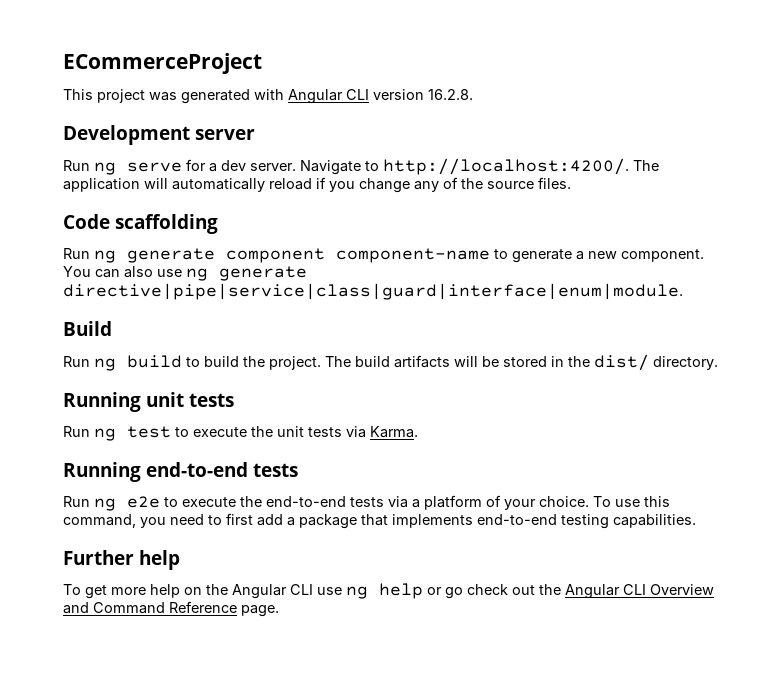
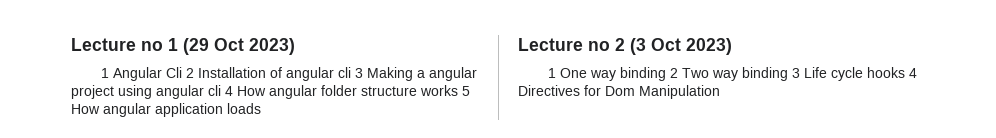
[63,53,262,74] [63,89,473,104] [63,125,255,145] [63,158,659,175] [63,177,571,193] [63,214,218,234] [63,248,704,263] [63,266,307,281] [63,283,683,300] [63,321,112,336] [63,354,718,371] [63,392,234,412] [63,426,418,441] [63,462,298,482] [63,495,670,511] [63,513,696,529] [63,550,180,570] [63,583,714,599] [63,601,279,617] ECommerceProject // This project was generated with Angular CLI version 16.2.8. // Development server // Run ng serve for a dev server. Navigate to http://localhost:4200/. The application will automatically reload if you change any of the source files. // Code scaffolding // Run ng generate component component-name to generate a new component. You can also use ng generate directive|pipe|service|class|guard|interface|enum|module. // Build // Run ng build to build the project. The build artifacts will be stored in the dist/ directory. // Running unit tests // Run ng test to execute the unit tests via Karma. // Running end-to-end tests // Run ng e2e to execute the end-to-end tests via a platform of your choice. To use this command, you need to first add a package that implements end-to-end testing capabilities. // Further help // To get more help on the Angular CLI use ng help or go check out the Angular CLI Overview and Command Reference page. -> [71,38,295,55] [100,67,477,81] [71,85,470,99] [71,103,261,117] [518,38,732,55] [547,67,917,81] [518,85,720,99] Lecture no 1 (29 Oct 2023) // 1 Angular Cli 2 Installation of angular cli 3 Making a angular project using angular cli 4 How angular folder structure works 5 How angular application loads // Lecture no 2 (3 Oct 2023) // 1 One way binding 2 Two way binding 3 Life cycle hooks 4 Directives for Dom Manipulation

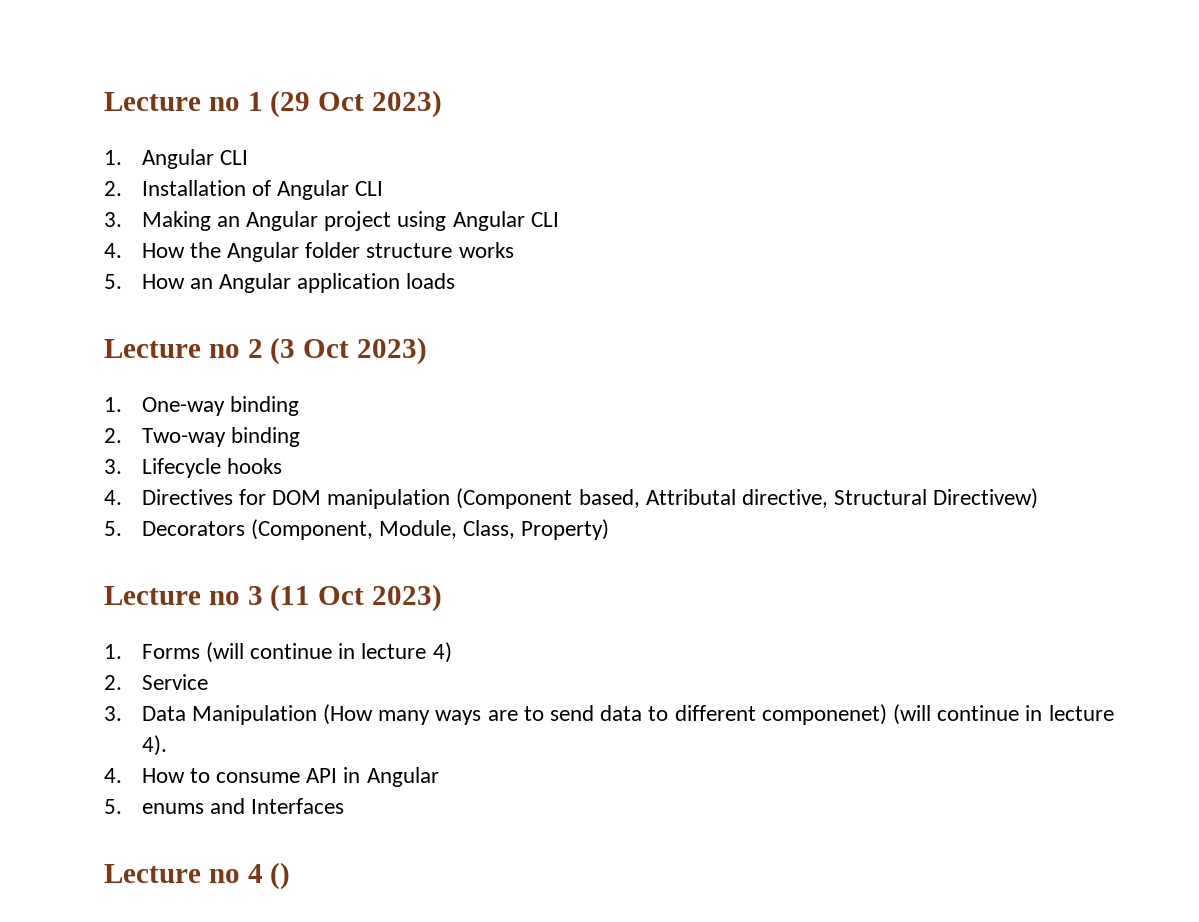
[100,67,477,81] [71,85,317,99] 1 Angular Cli 2 Installation of angular cli 3 Making a angular project using angular cli 4 How angular -> [104,149,248,169] [104,180,384,200] [104,211,559,231] [104,242,299,262] 1. Angular CLI // 2. Installation of Angular CLI // 3. Making an Angular project using Angular CLI // 4. How the Angular
[462,86,470,96] [71,103,151,117] 5 How angular -> [104,273,291,293] // 5. How an Angular
[547,67,863,81] 1 One way binding 2 Two way binding 3 Life cycle -> [104,396,299,416] [104,427,300,447] [104,458,221,478] 1. One-way binding // 2. Two-way binding // 3. Lifecycle
[908,68,917,78] 4 -> [104,490,122,505] // 4.
[605,85,720,99] Dom Manipulation -> [271,488,1039,509] [104,519,610,540] [104,584,443,612] [104,642,452,663] [104,674,208,690] [104,704,1114,725] [141,735,167,756] [104,767,439,787] [104,798,344,814] [104,862,291,890] DOM manipulation (Component based, Attributal directive, Structural Directivew) // 5. Decorators (Component, Module, Class, Property) // Lecture no 3 (11 Oct 2023) // 1. Forms (will continue in lecture 4) // 2. Service // 3. Data Manipulation (How many ways are to send data to different componenet) (will continue in lecture 4). // 4. How to consume API in Angular // 5. enums and Interfaces // Lecture no 4 ()

